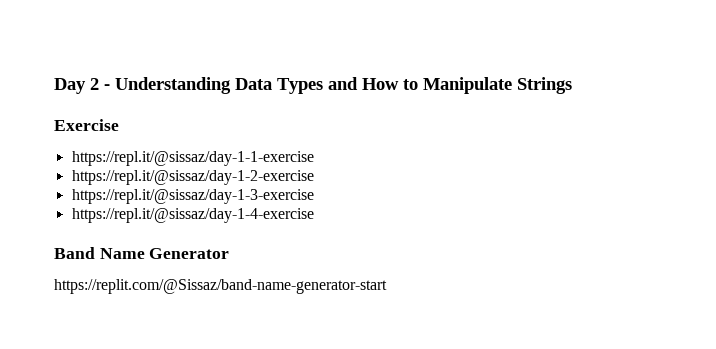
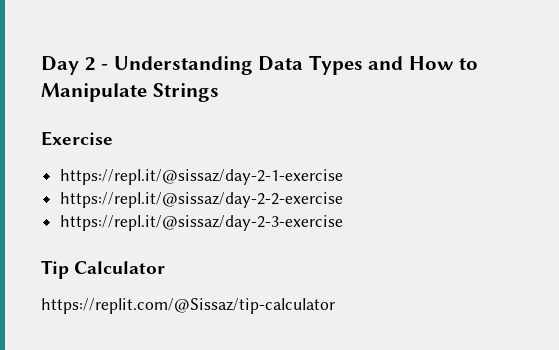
[71,151,314,166] [71,170,314,185] [71,189,314,204] [71,208,314,223] [54,247,230,259] [54,279,387,294] https://repl.it/@sissaz/day-1-1-exercise // https://repl.it/@sissaz/day-1-2-exercise // https://repl.it/@sissaz/day-1-3-exercise // https://repl.it/@sissaz/day-1-4-exercise // Band Name Generator // https://replit.com/@Sissaz/band-name-generator-start -> [60,169,344,185] [60,192,344,208] [60,215,344,231] [41,260,166,279] [41,298,335,314] https://repl.it/@sissaz/day-2-1-exercise // https://repl.it/@sissaz/day-2-2-exercise // https://repl.it/@sissaz/day-2-3-exercise // Tip Calculator // https://replit.com/@Sissaz/tip-calculator

